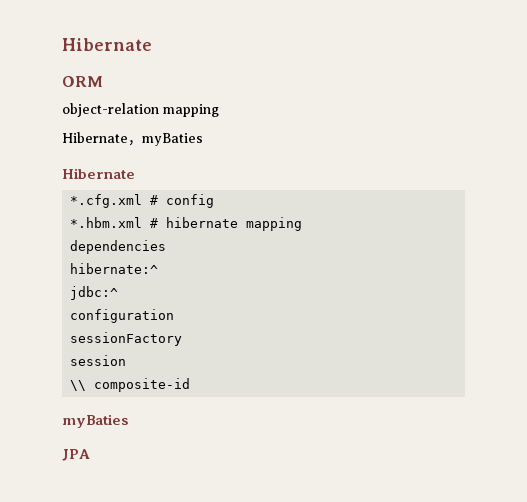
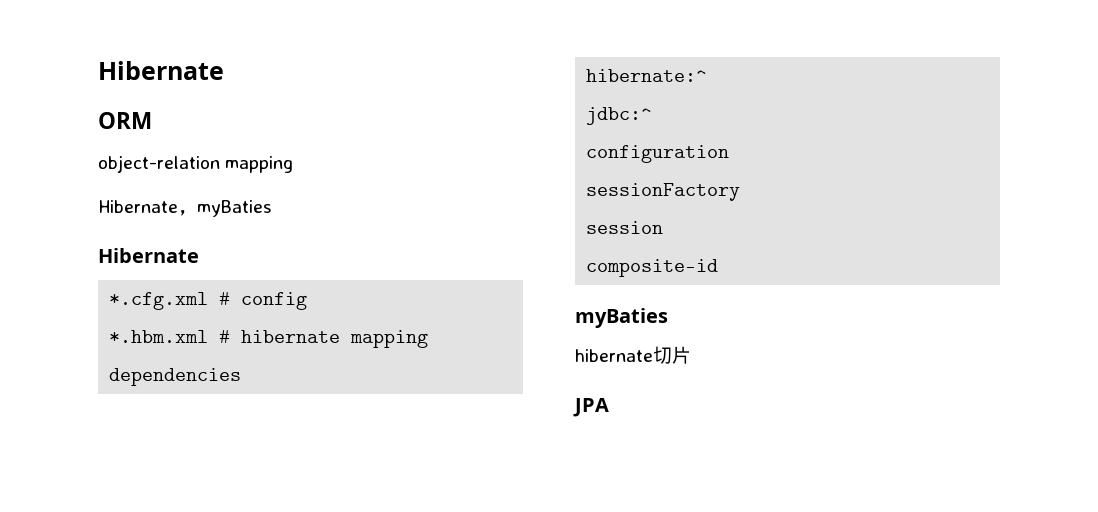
[70,380,87,391] \\ -> (664, 227) none
(128, 421) none -> [575,346,691,364] // hibernate切片

